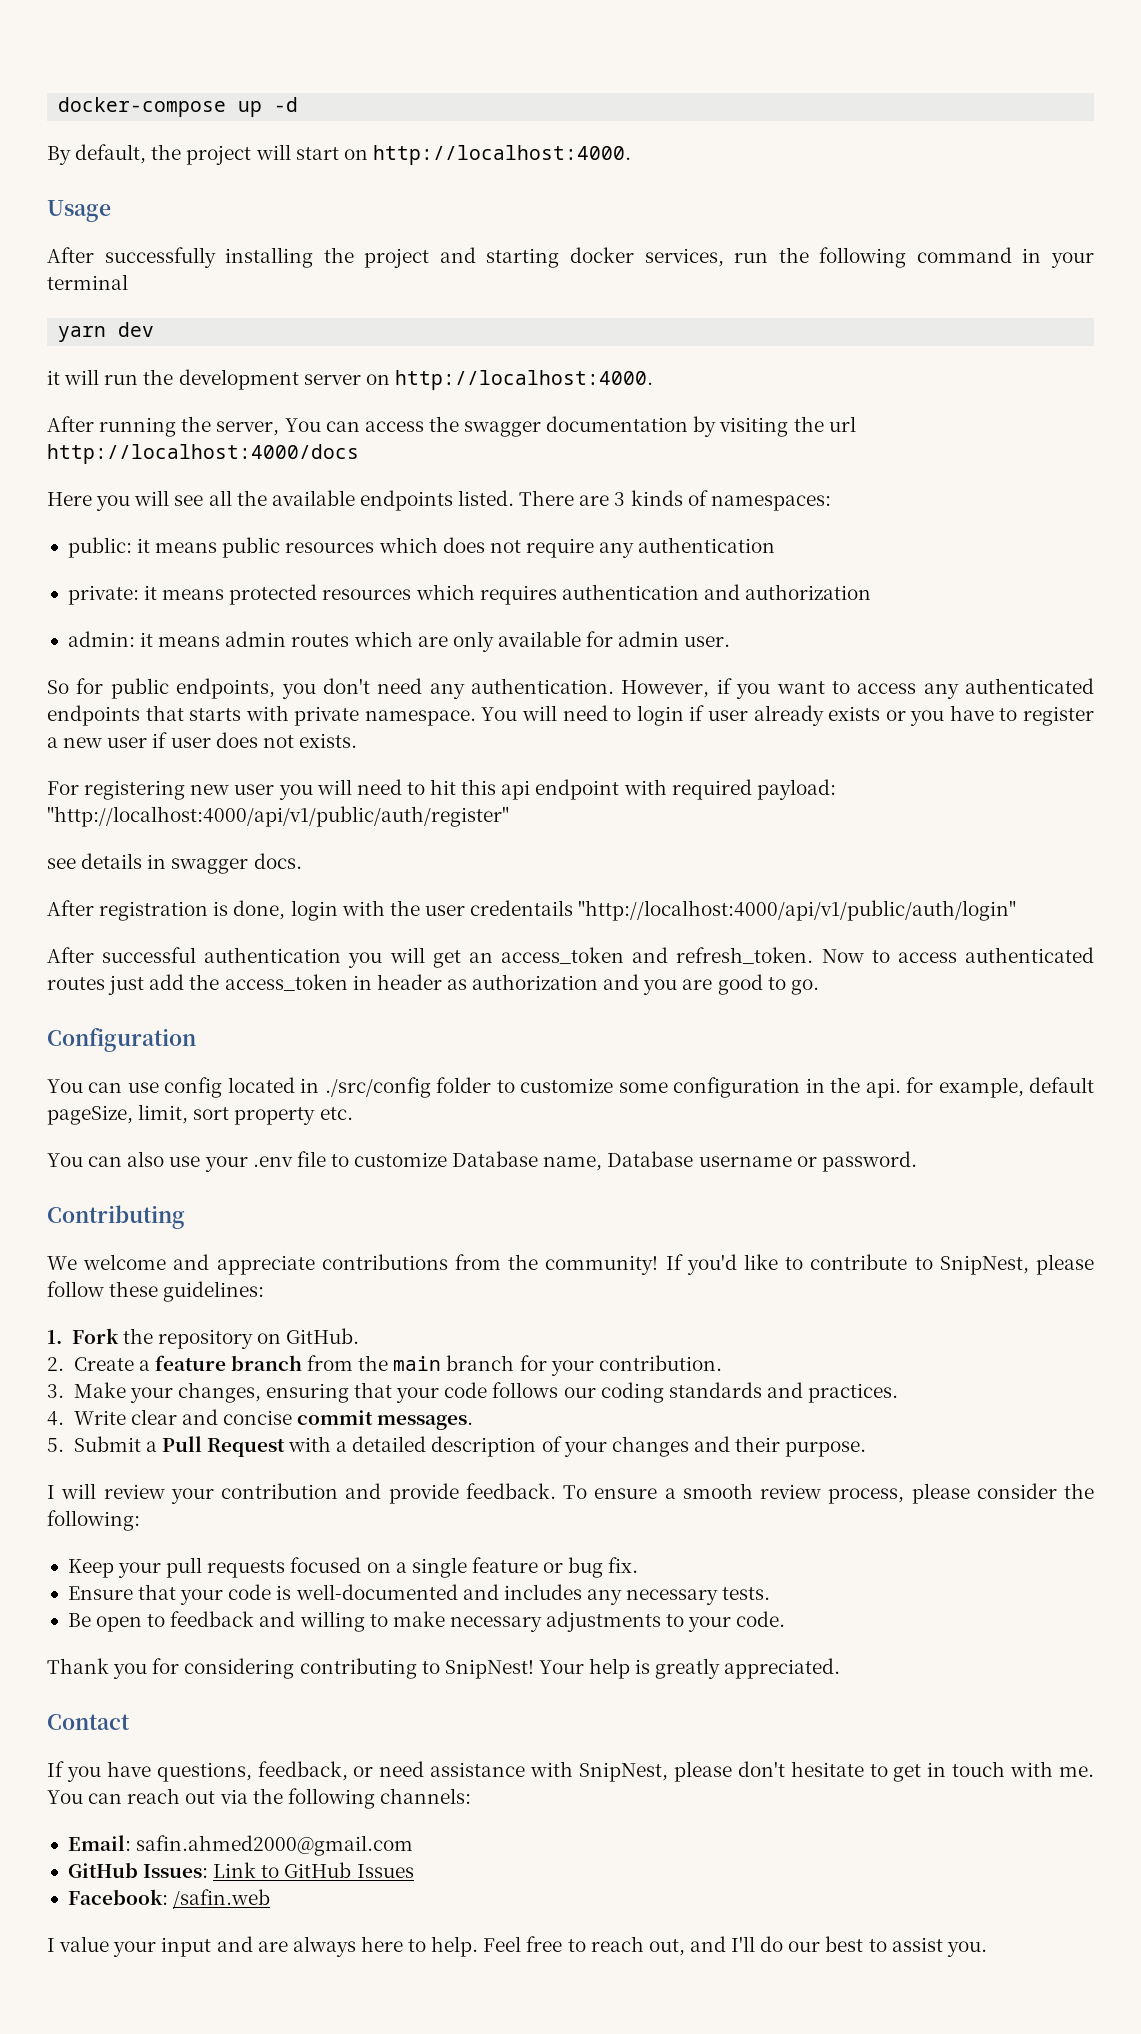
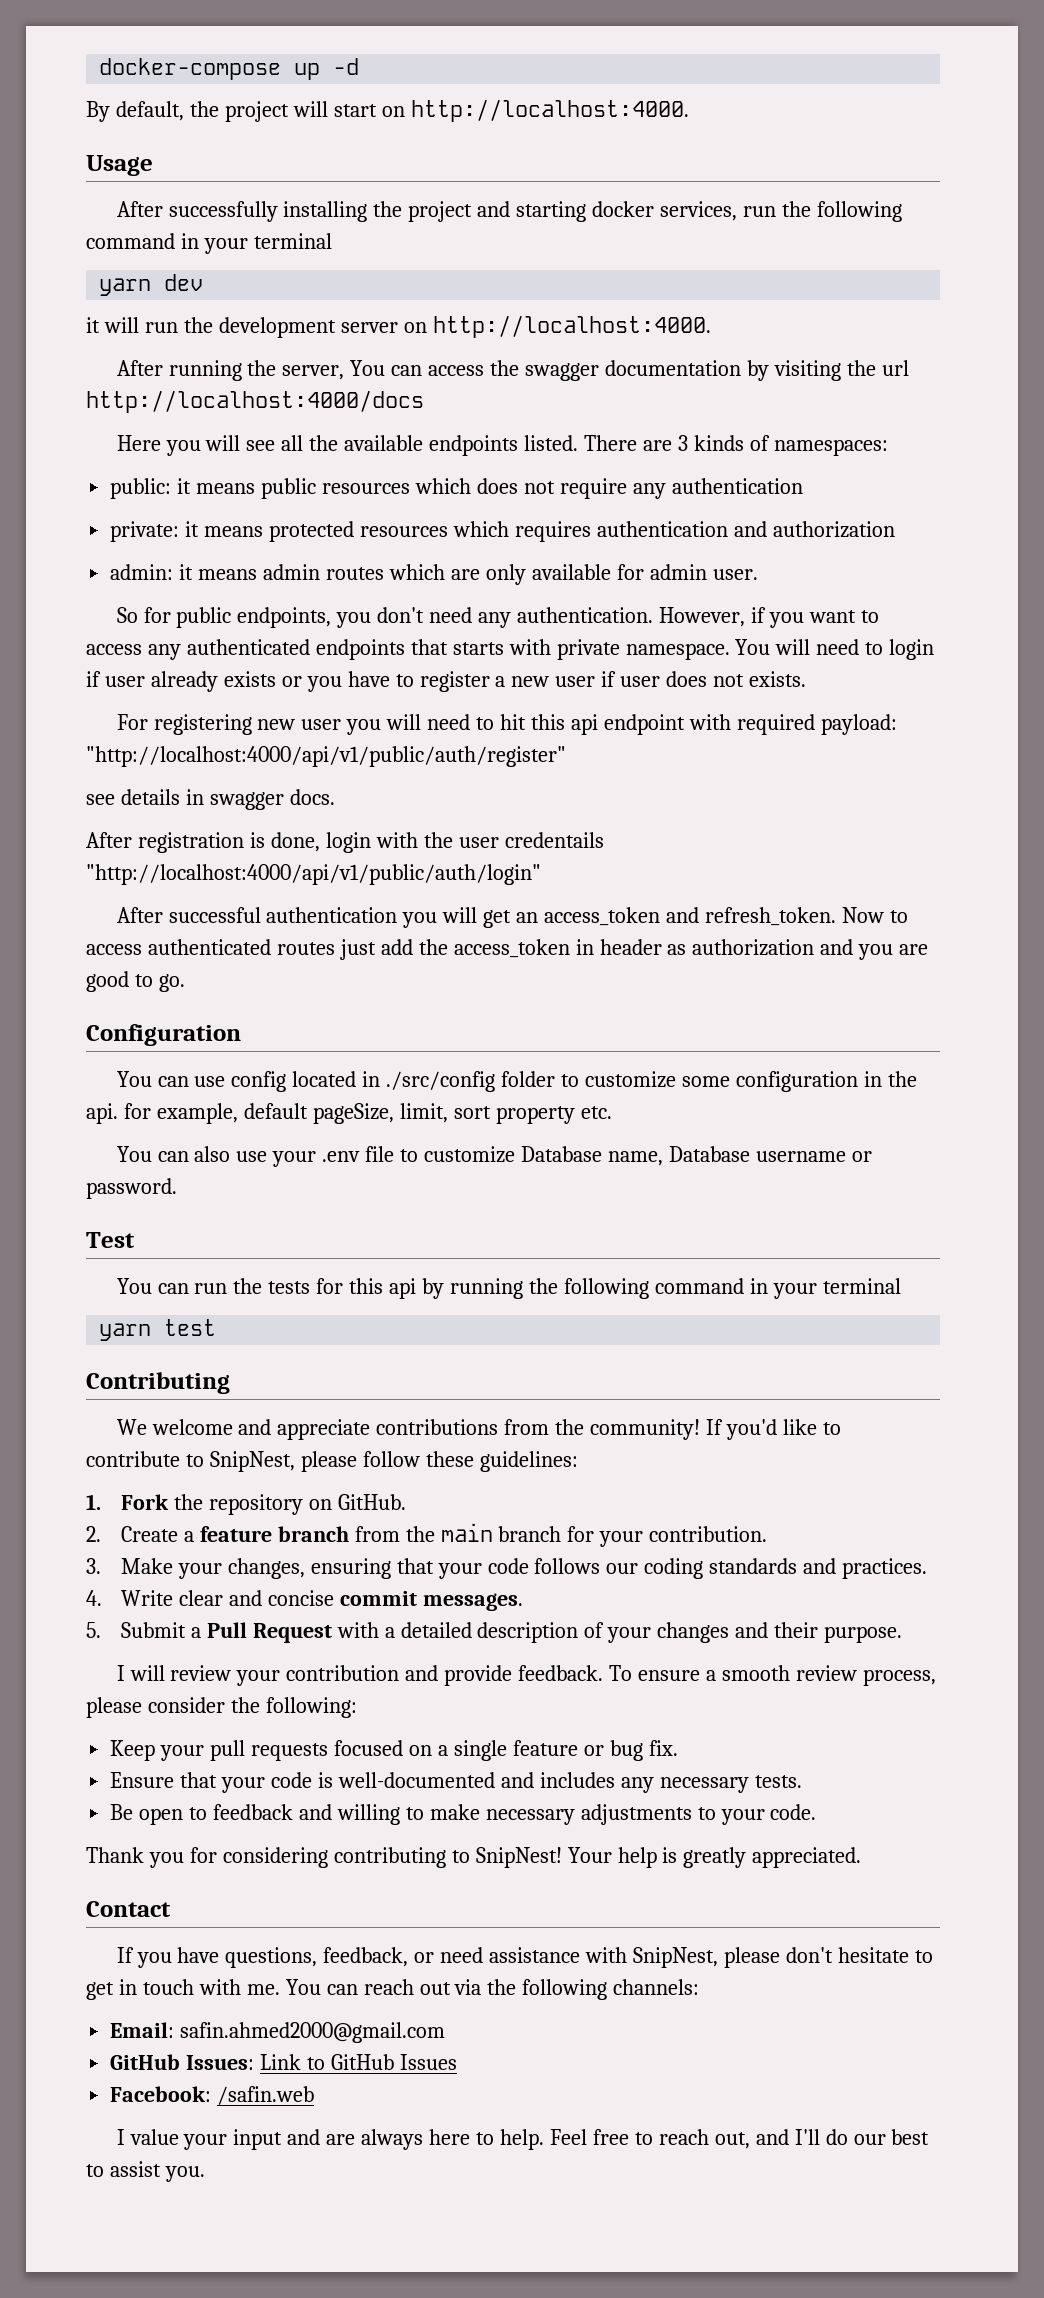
(917, 1161) none -> [86,1232,135,1248] [116,1278,901,1299] [99,1319,217,1341] // Test // You can run the tests for this api by running the following command in your terminal // yarn test

